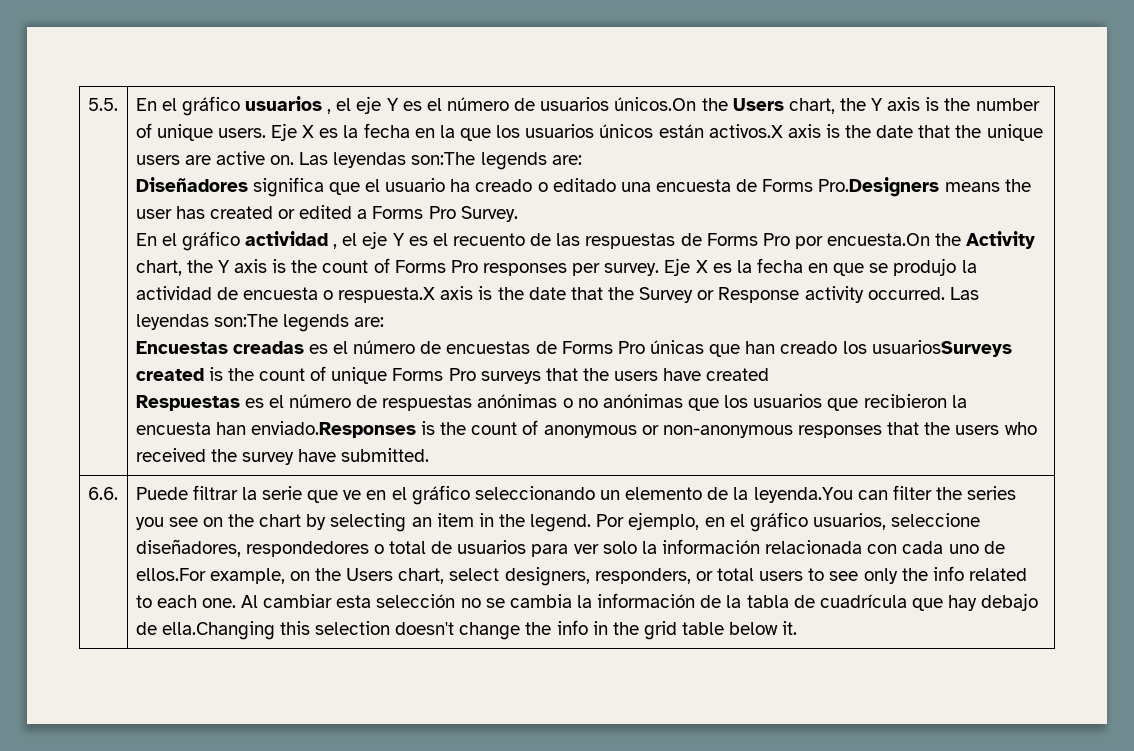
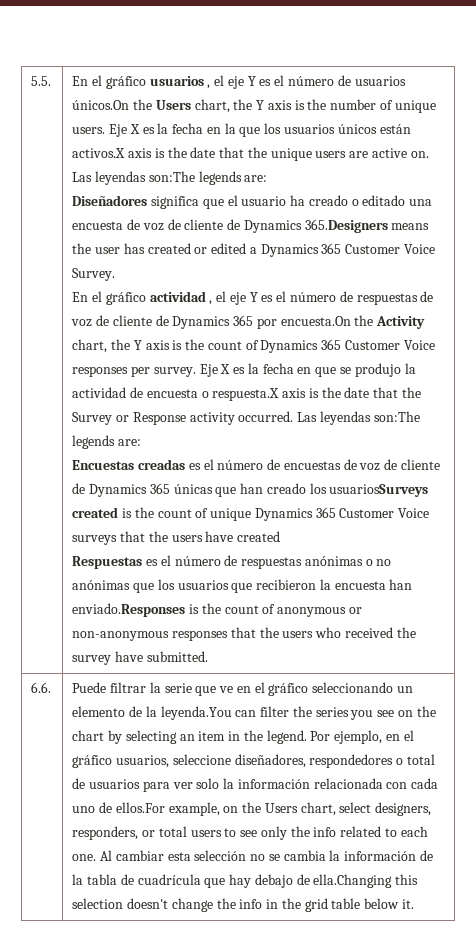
[762,177,940,197] Forms Pro.Designers -> [142,219,388,233] voz de cliente de Dynamics 365.Designers
[372,206,456,219] Forms Pro -> [260,243,435,257] Dynamics 365 Customer Voice
[452,233,790,249] recuento de las respuestas de Forms Pro -> [289,291,434,305] [71,315,254,329] número de respuestas de voz de cliente de Dynamics 365
[394,260,478,273] Forms Pro -> [260,339,435,353] Dynamics 365 Customer Voice
[561,341,645,354] Forms Pro -> [359,459,440,471] [72,483,170,497] voz de cliente de Dynamics 365
[392,368,476,381] Forms Pro -> [254,507,430,521] Dynamics 365 Customer Voice

